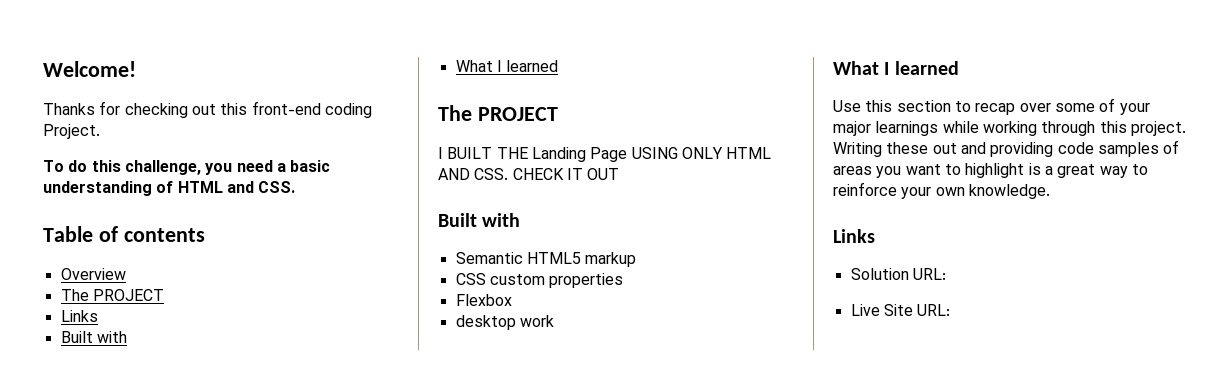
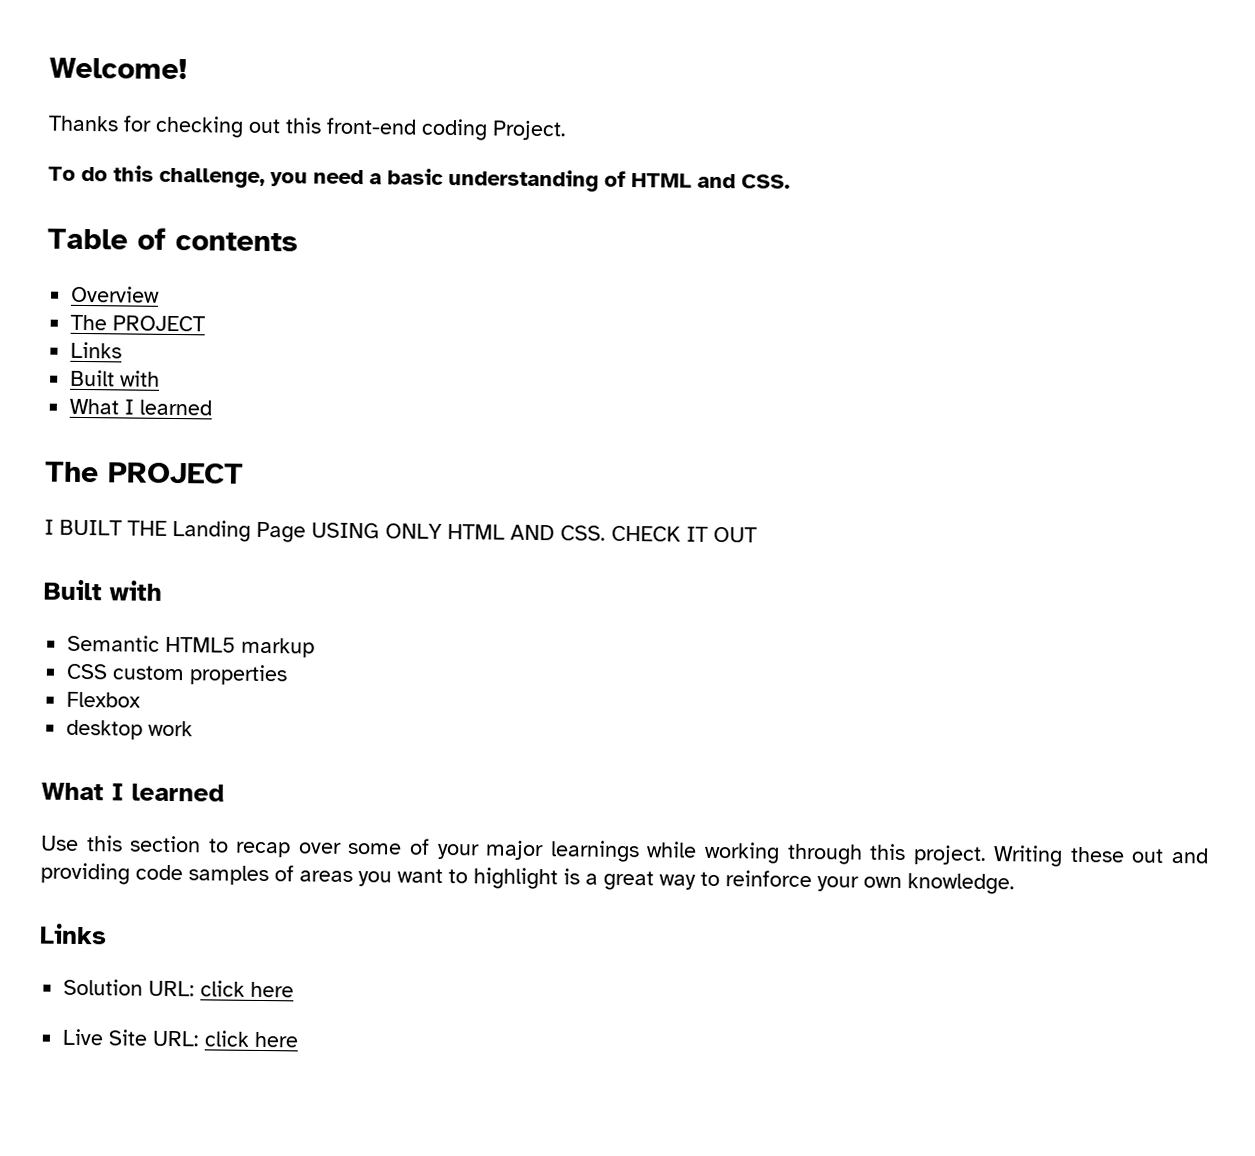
(946, 274) none -> [200,980,295,998] click here
(951, 310) none -> [204,1030,299,1048] click here

